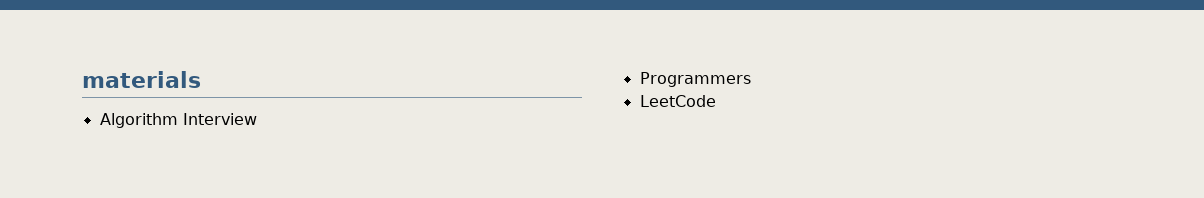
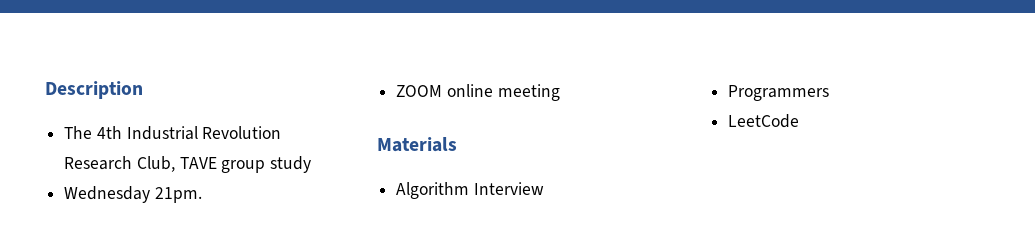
[82,71,201,88] materials -> [45,81,143,99] [64,126,282,140] [64,156,312,173] [64,186,202,203] [396,84,560,101] [377,137,457,152] Description // The 4th Industrial Revolution Research Club, TAVE group study // Wednesday 21pm. // ZOOM online meeting // Materials

